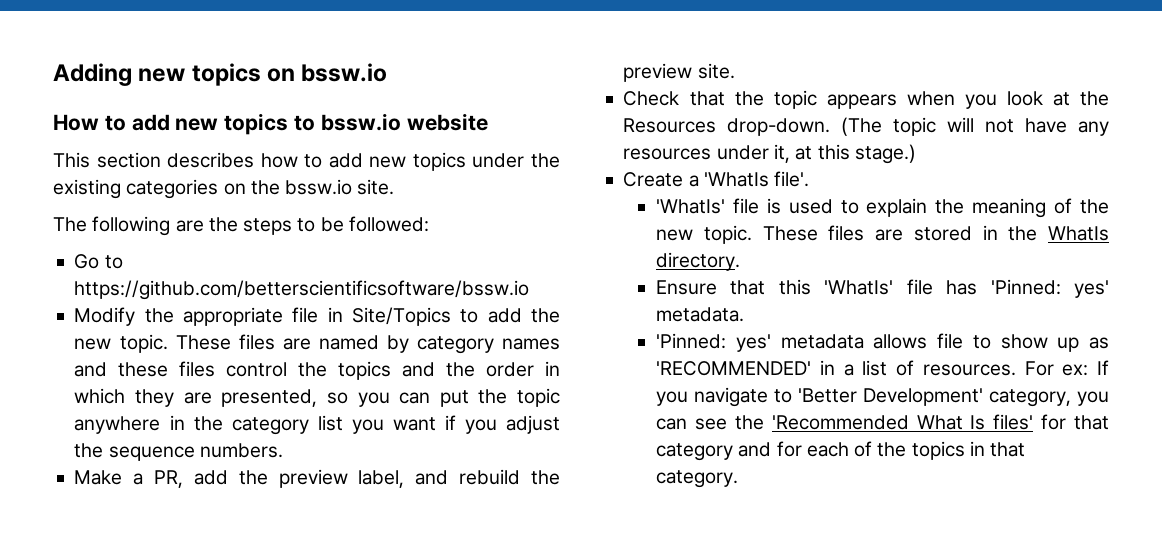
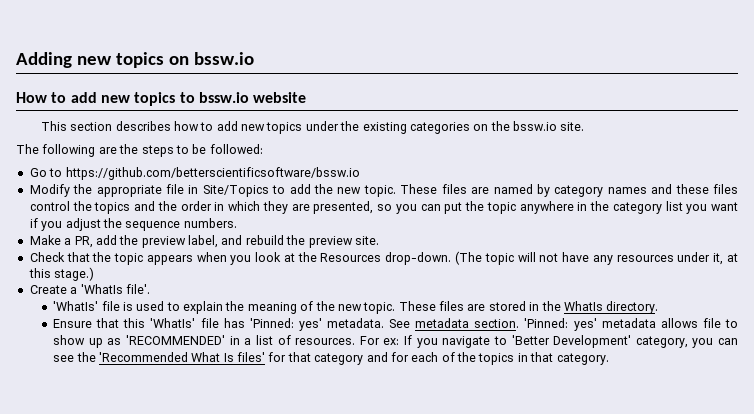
(745, 314) // -> [389,318,520,328] See metadata section.

